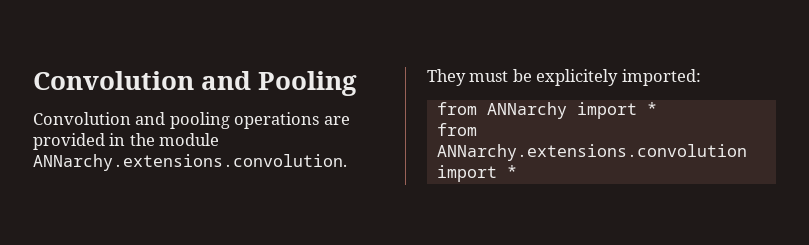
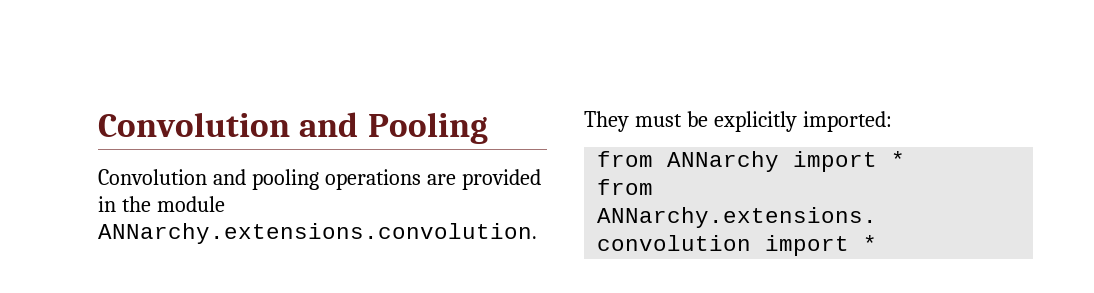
[536,69,619,86] explicitely -> [713,111,797,132] explicitly

